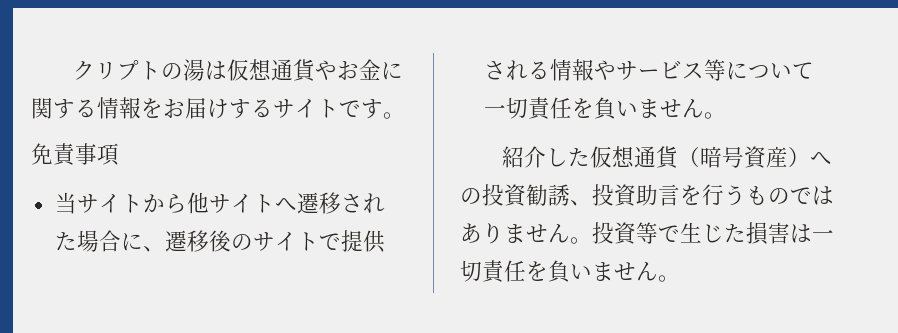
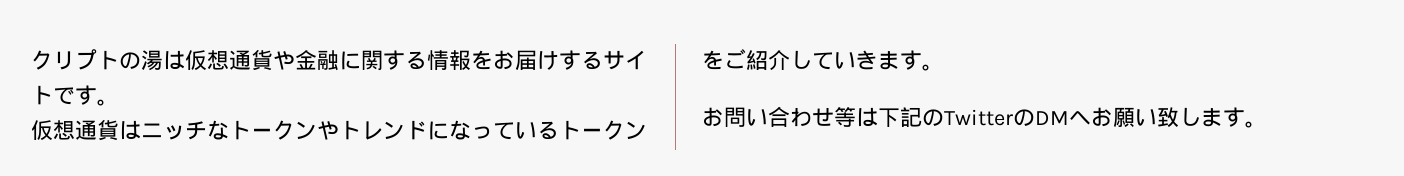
[336,59,381,80] お金 -> [295,50,339,71] 金融
[31,143,119,166] [54,192,385,214] [54,230,385,253] [483,59,814,81] [483,97,726,120] [501,146,832,169] [460,184,834,207] [460,222,834,245] [460,260,658,283] 免責事項 // 当サイトから他サイトへ遷移された場合に、遷移後のサイトで提供される情報やサービス等について一切責任を負いません。 // 紹介した仮想通貨（暗号資産）への投資勧誘、投資助言を行うものではありません。投資等で生じた損害は一切責任を負いません -> [31,120,647,141] [702,49,944,71] [702,106,1245,128] 仮想通貨はニッチなトークンやトレンドになっているトークンをご紹介していきます。 // お問い合わせ等は下記のTwitterのDMへお願い致します

